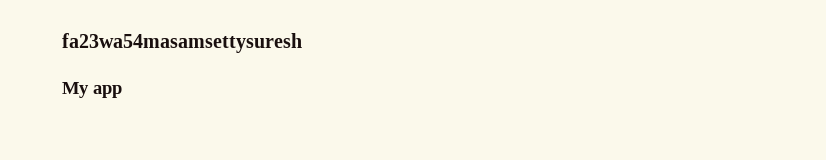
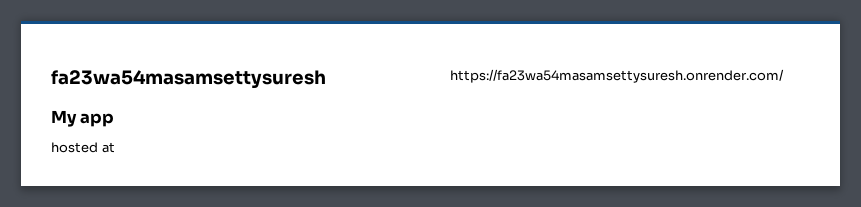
(122, 91) none -> [51,142,115,153] [450,69,784,83] // hosted at https://fa23wa54masamsettysuresh.onrender.com/

